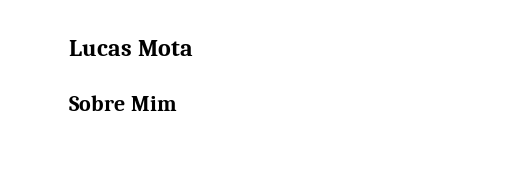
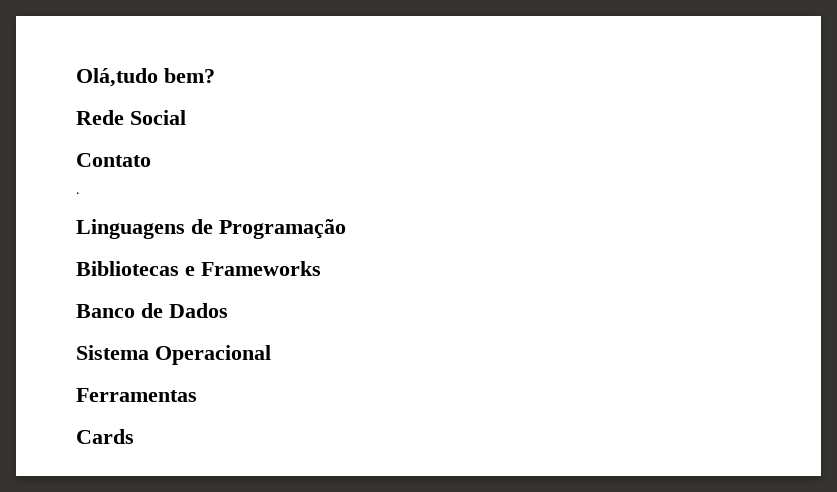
[69,40,194,56] [69,95,177,111] Lucas Mota // Sobre Mim -> [76,68,215,87] [76,110,186,125] [76,153,151,167] [76,192,80,194] [76,219,346,239] [76,261,321,276] [76,303,228,318] [76,345,271,365] [76,388,197,402] [76,429,134,444] Olá,tudo bem? // Rede Social // Contato // . // Linguagens de Programação // Bibliotecas e Frameworks // Banco de Dados // Sistema Operacional // Ferramentas // Cards

